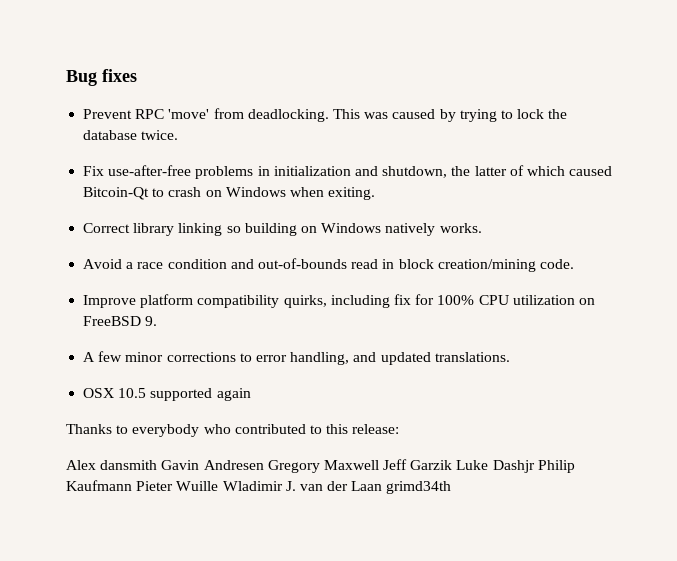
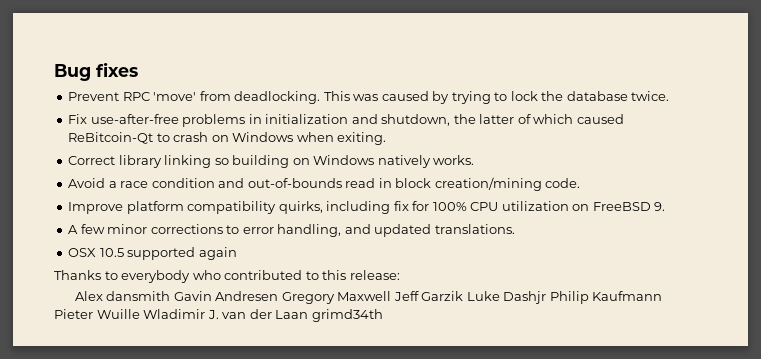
[83,187,150,200] Bitcoin-Qt -> [68,132,154,144] ReBitcoin-Qt

